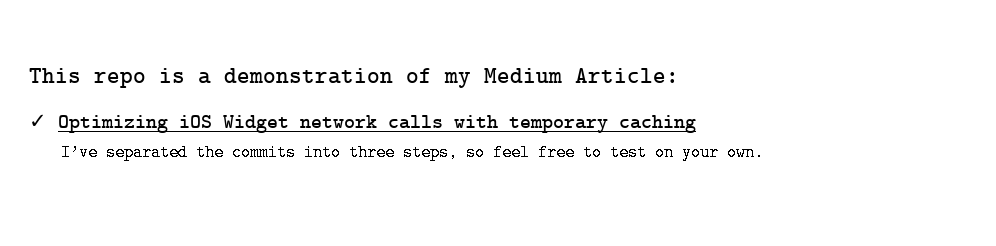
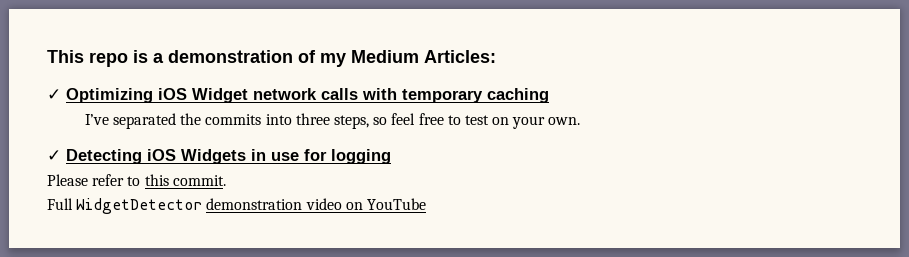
[575,68,679,83] Article: -> [424,50,496,63] Articles:
(764, 152) none -> [47,149,391,164] [47,174,226,186] [47,198,426,214] // ✓ Detecting iOS Widgets in use for logging // Please refer to this commit. // Full WidgetDetector demonstration video on YouTube

